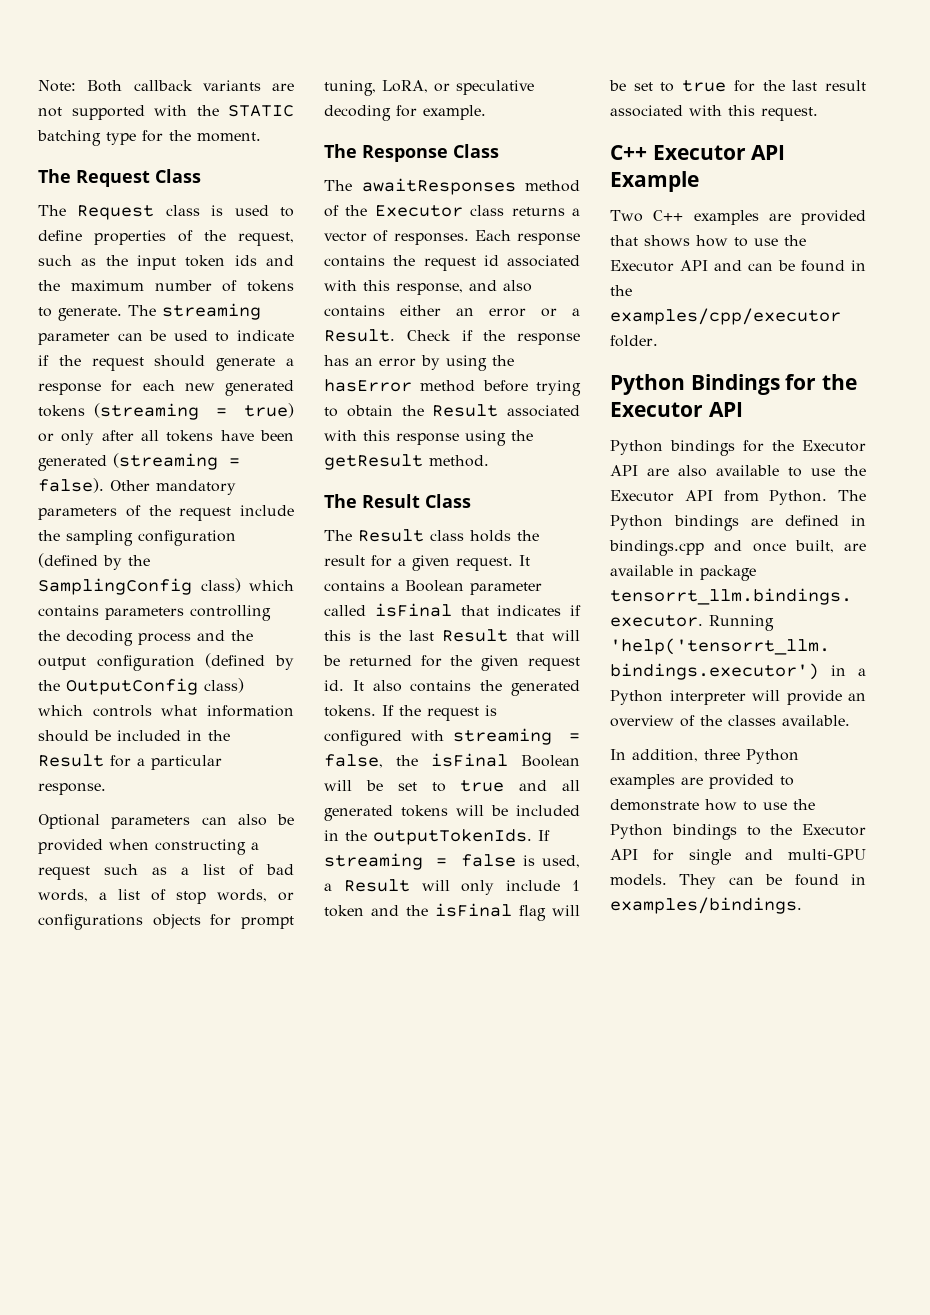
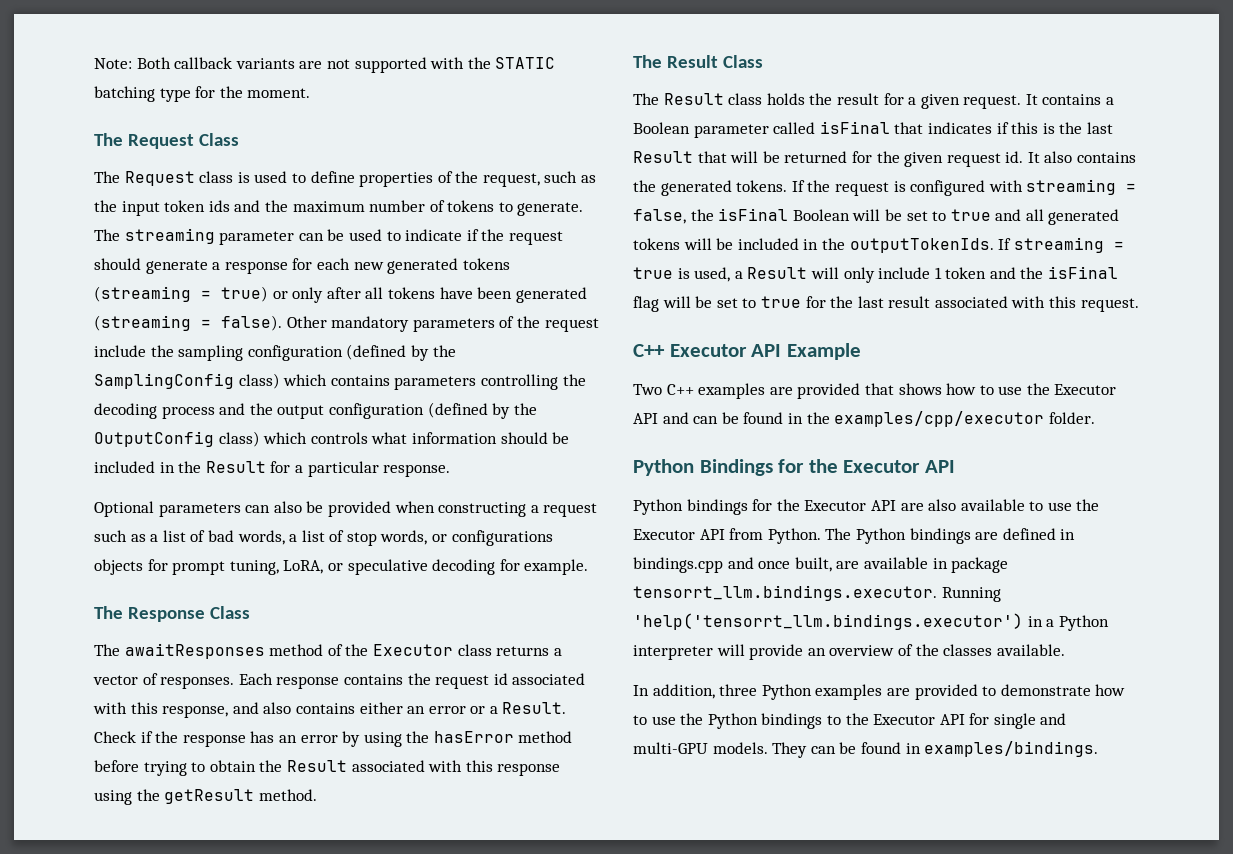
[460,854,516,867] false -> [633,267,673,279] true

